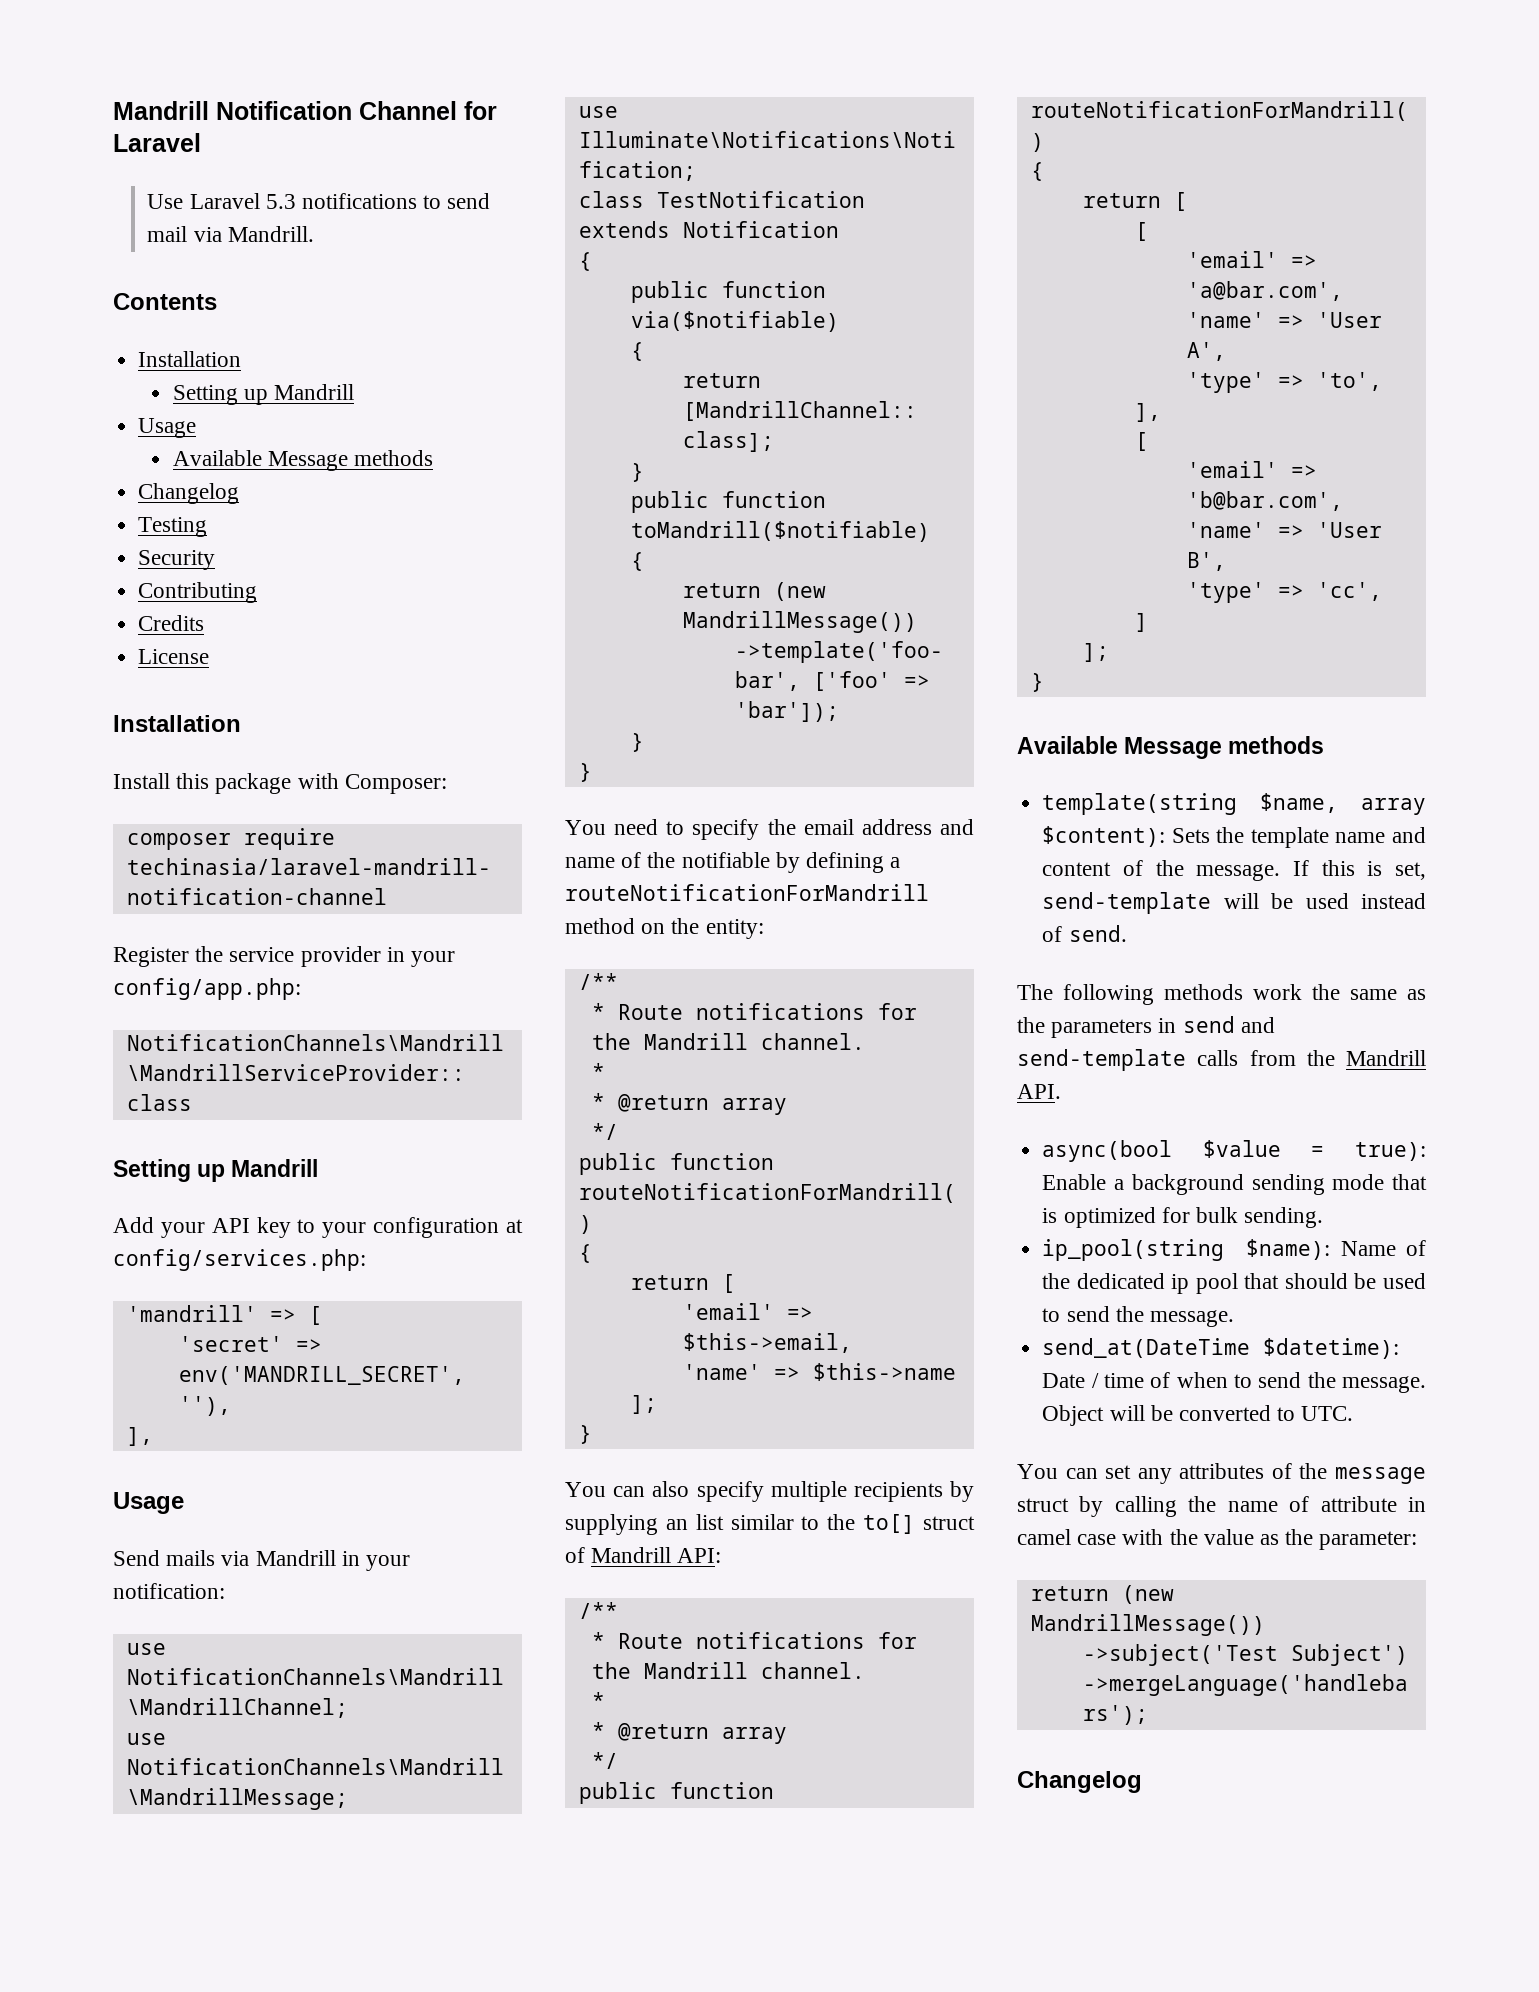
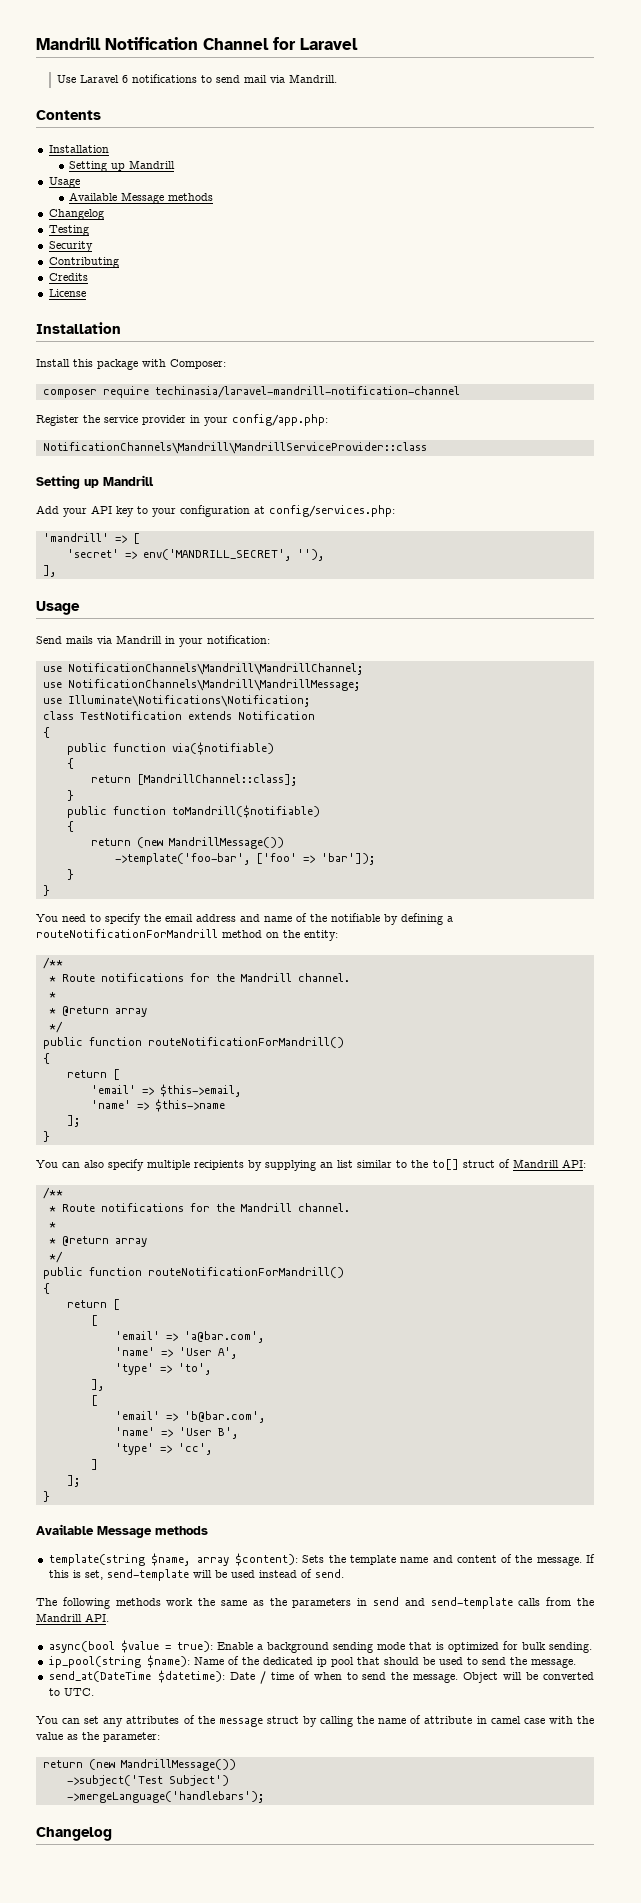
[265,194,296,209] 5.3 -> [121,75,128,83] 6

